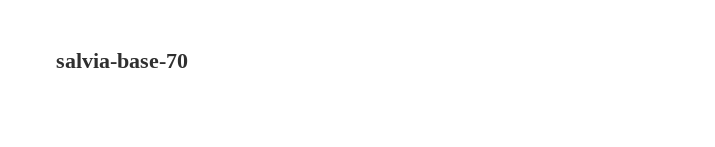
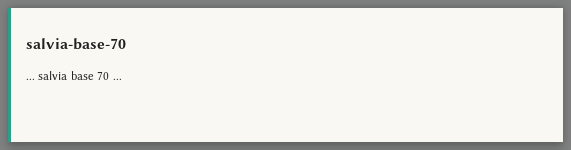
(188, 60) none -> [26,71,122,80] // ... salvia base 70 ...

